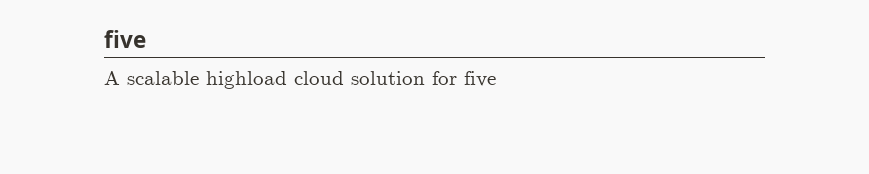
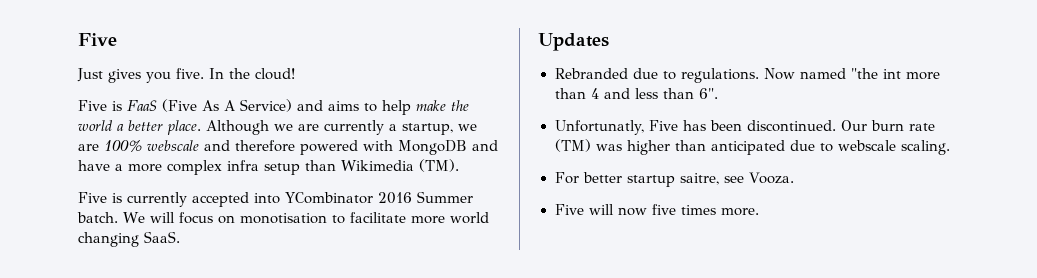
[104,30,146,48] [104,71,496,89] five // A scalable highload cloud solution for five -> [78,33,117,46] [77,68,295,83] [78,99,469,115] [78,120,477,135] [78,140,498,155] [78,159,459,175] [78,191,473,207] [77,212,489,224] [78,231,180,247] [538,33,609,51] [554,68,940,83] [554,88,718,99] [554,120,936,135] [554,139,950,155] [554,172,795,187] [554,204,759,216] Five // Just gives you five. In the cloud! // Five is FaaS (Five As A Service) and aims to help make the world a better place. Although we are currently a startup, we are 100% webscale and therefore powered with MongoDB and have a more complex infra setup than Wikimedia (TM). // Five is currently accepted into YCombinator 2016 Summer batch. We will focus on monotisation to facilitate more world changing SaaS. // Updates // Rebranded due to regulations. Now named "the int more than 4 and less than 6". // Unfortunatly, Five has been discontinued. Our burn rate (TM) was higher than anticipated due to webscale scaling. // For better startup saitre, see Vooza. // Five will now five times more.

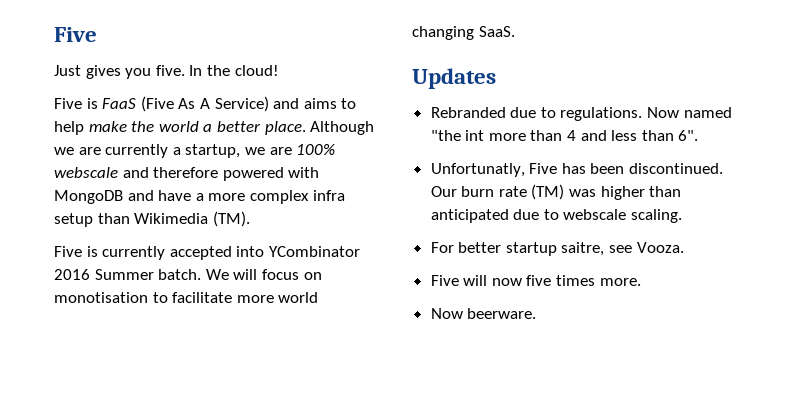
(759, 212) none -> [430,308,537,319] // Now beerware.

